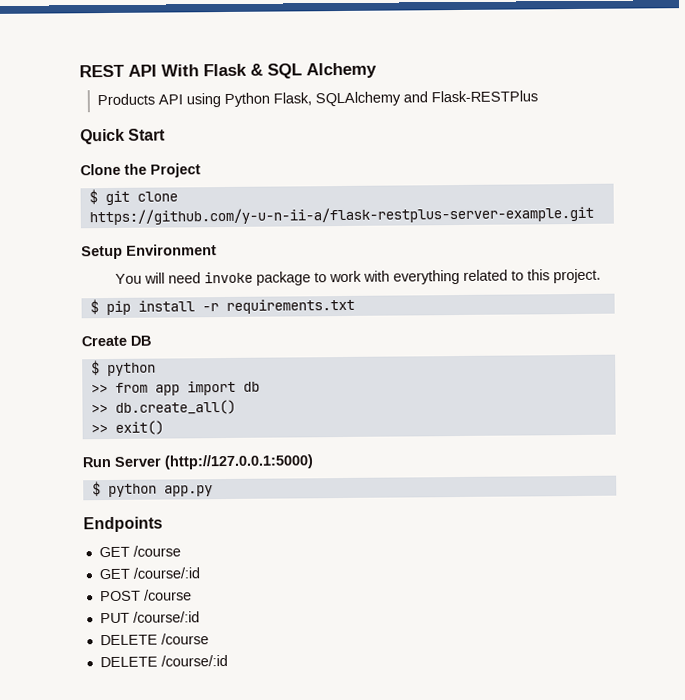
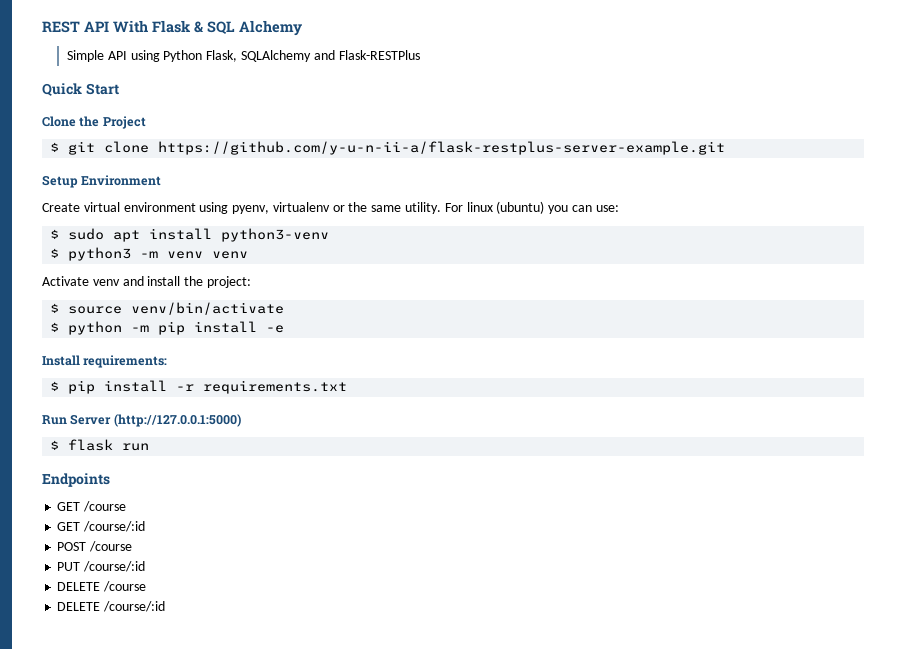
[97,93,156,106] Products -> [67,50,105,62] Simple
[115,268,602,286] You will need invoke package to work with everything related to this project. -> [42,201,619,214] [50,228,330,242] [50,247,249,261] [42,276,251,288] [50,302,285,315] [50,321,285,335] [42,355,168,368] Create virtual environment using pyenv, virtualenv or the same utility. For linux (ubuntu) you can use: // $ sudo apt install python3-venv // $ python3 -m venv venv // Activate venv and install the project: // $ source venv/bin/activate // $ python -m pip install -e // Install requirements:
[81,335,151,347] [90,360,156,377] [90,380,260,396] [90,399,236,415] [90,420,164,435] // Create DB // $ python // >> from app import db // >> db.create_all() // >> exit() -> (348, 387) none
[107,483,213,498] python app.py -> [68,439,150,451] flask run

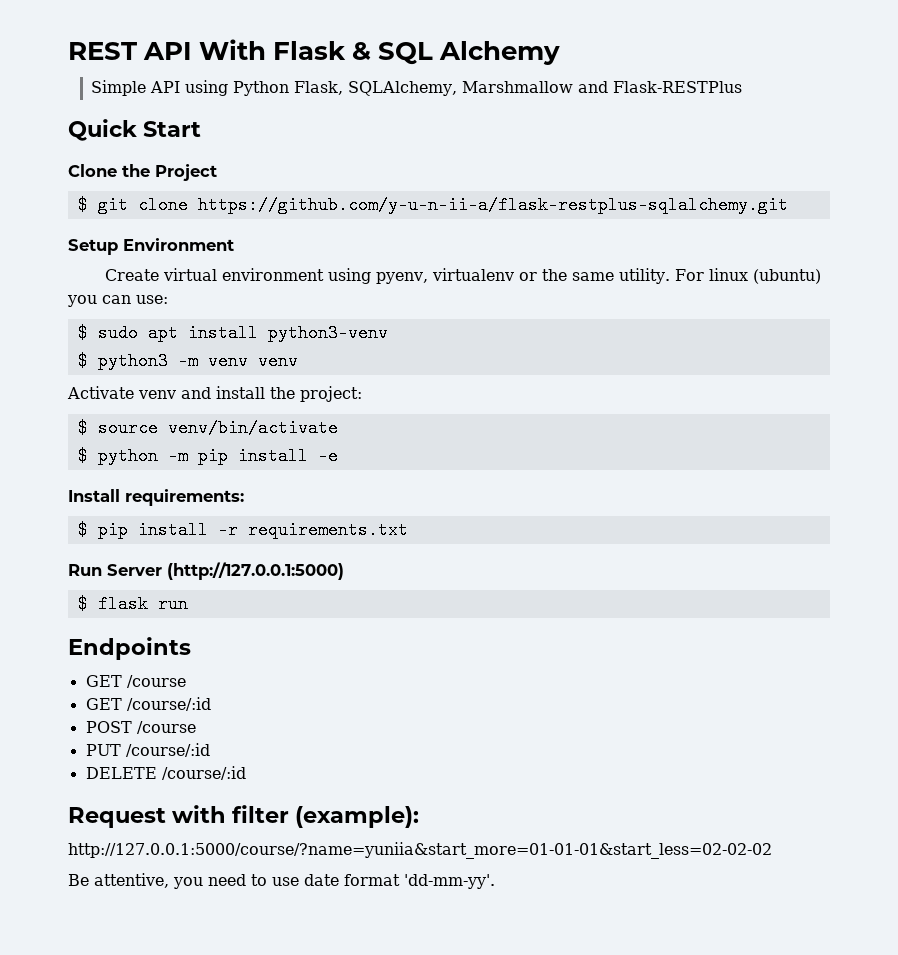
[241,50,312,62] SQLAlchemy -> [348,81,574,96] SQLAlchemy, Marshmallow
[158,141,726,155] https://github.com/y-u-n-ii-a/flask-restplus-server-example.git -> [197,196,788,214] https://github.com/y-u-n-ii-a/flask-restplus-sqlalchemy.git
[103,581,147,592] [57,601,166,612] /course // DELETE /course/:id -> [161,766,246,780] [68,805,420,828] [68,842,772,859] [68,873,495,889] /course/:id // Request with filter (example): // http://127.0.0.1:5000/course/?name=yuniia&start_more=01-01-01&start_less=02-02-02 // Be attentive, you need to use date format 'dd-mm-yy'.

